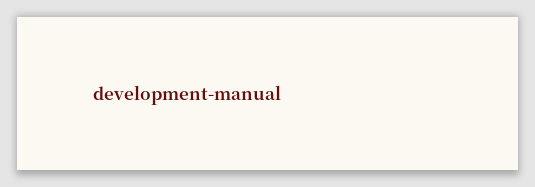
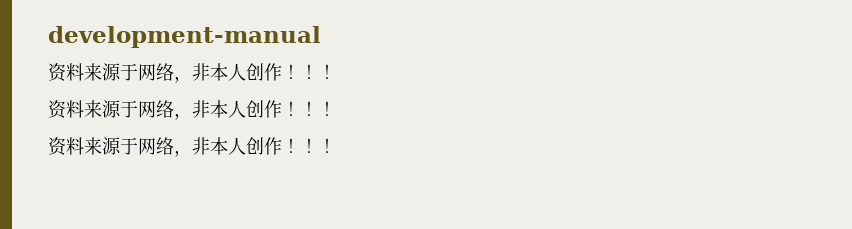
(281, 95) none -> [48,63,336,83] [48,100,336,120] [48,137,336,157] // 资料来源于网络，非本人创作！！！ // 资料来源于网络，非本人创作！！！ // 资料来源于网络，非本人创作！！！

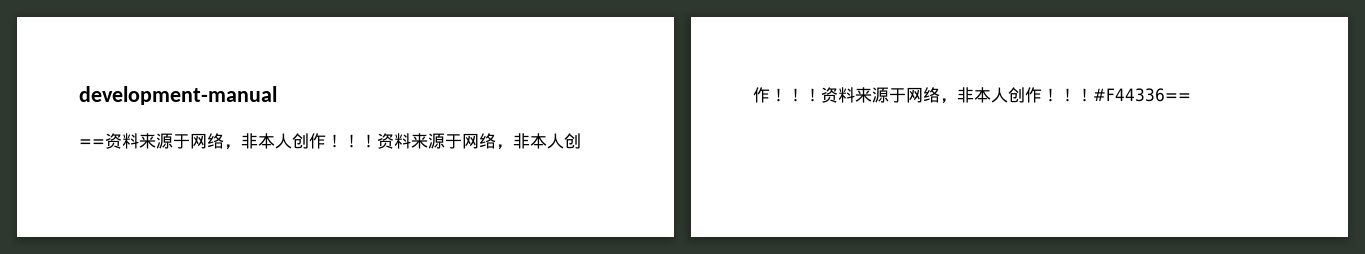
[48,63,336,83] [48,100,336,120] [48,137,336,157] 资料来源于网络，非本人创作！！！ // 资料来源于网络，非本人创作！！！ // 资料来源于网络，非本人创作！！！ -> [79,133,581,150] [753,87,1191,104] ==资料来源于网络，非本人创作！！！资料来源于网络，非本人创作！！！资料来源于网络，非本人创作！！！#F44336==

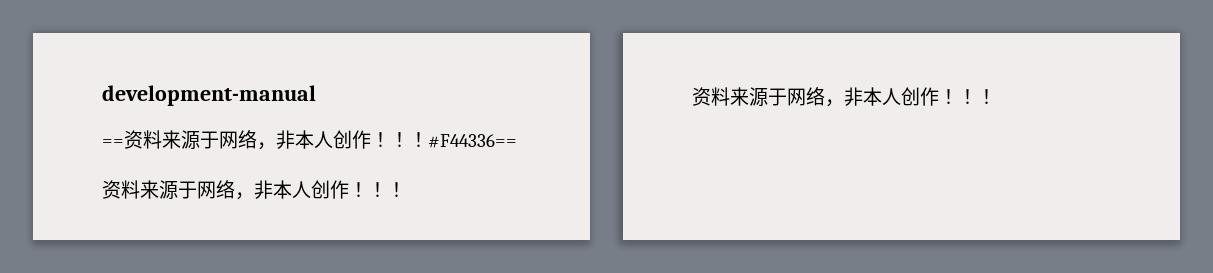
[377,133,581,150] [753,87,1191,104] 资料来源于网络，非本人创作！！！资料来源于网络，非本人创作！！！#F44336== -> [428,134,517,148] [102,180,406,200] [692,87,996,107] #F44336== // 资料来源于网络，非本人创作！！！ // 资料来源于网络，非本人创作！！！

